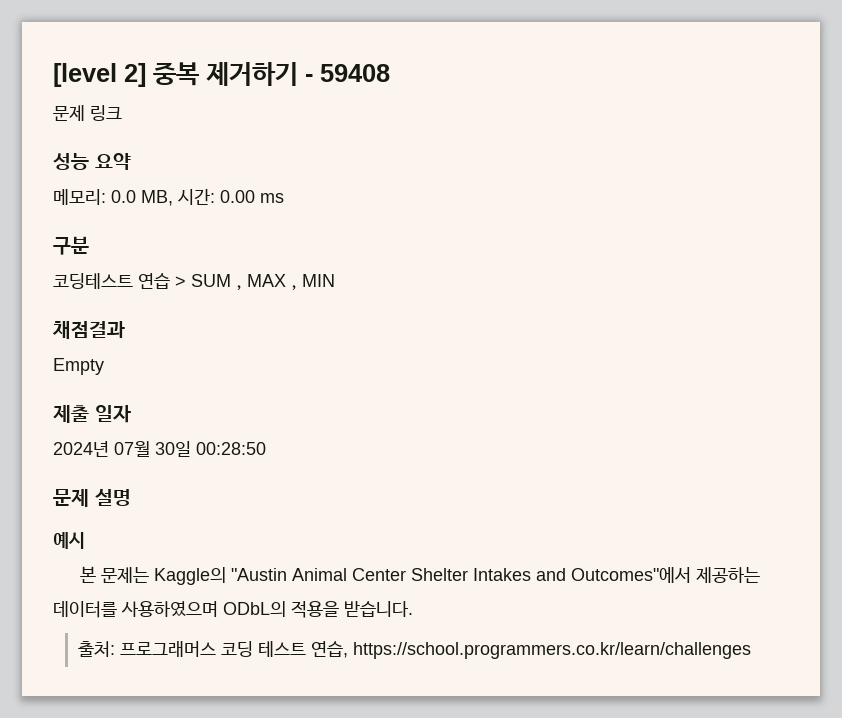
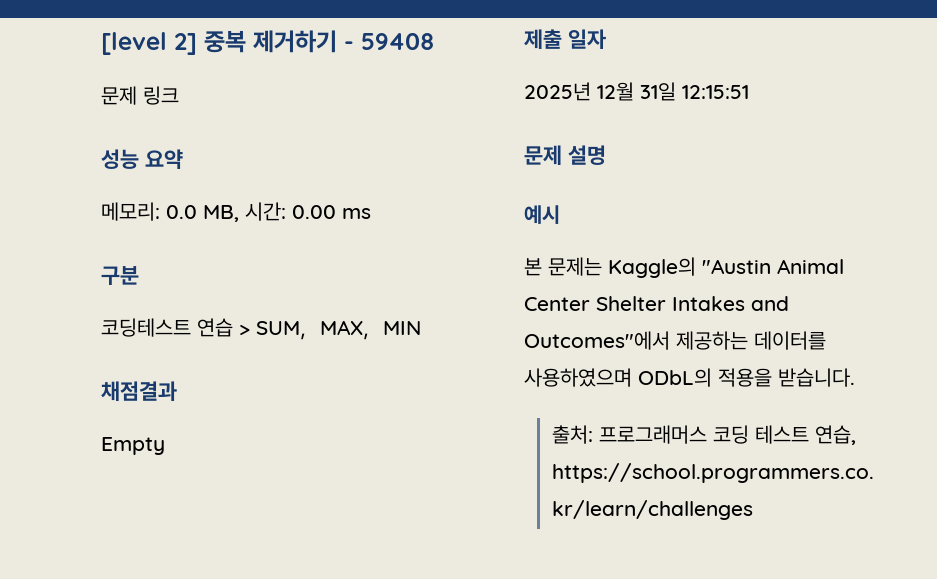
[53,441,266,457] 2024년 07월 30일 00:28:50 -> [524,82,749,101] 2025년 12월 31일 12:15:51

